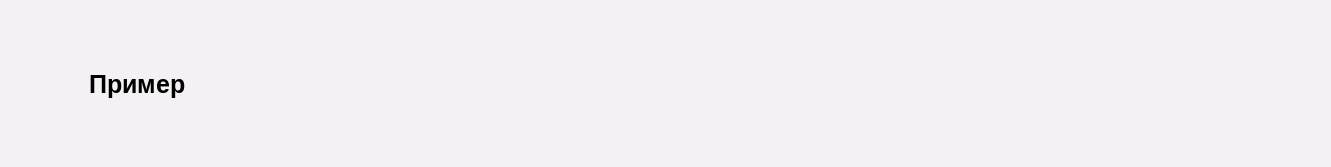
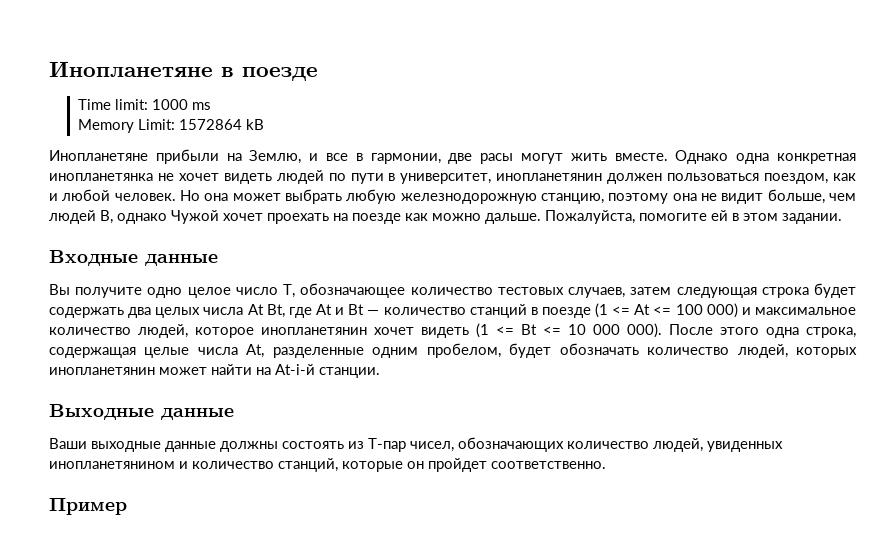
(89, 86) none -> [49,61,318,81] [77,99,211,110] [77,119,264,133] [49,149,856,164] [49,170,856,184] [49,189,857,204] [49,210,842,224] [49,250,218,266] [49,283,857,298] [49,303,856,318] [49,323,856,338] [49,343,857,358] [49,364,380,378] [49,404,234,420] [49,437,783,452] [49,458,606,472] Инопланетяне в поезде // Time limit: 1000 ms // Memory Limit: 1572864 kB // Инопланетяне прибыли на Землю, и все в гармонии, две расы могут жить вместе. Однако одна конкретная инопланетянка не хочет видеть людей по пути в университет, инопланетянин должен пользоваться поездом, как и любой человек. Но она может выбрать любую железнодорожную станцию, поэтому она не видит больше, чем людей B, однако Чужой хочет проехать на поезде как можно дальше. Пожалуйста, помогите ей в этом задании. // Входные данные // Вы получите одно целое число T, обозначающее количество тестовых случаев, затем следующая строка будет содержать два целых числа At Bt, где At и Bt — количество станций в поезде (1 <= At <= 100 000) и максимальное количество людей, которое инопланетянин хочет видеть (1 <= Bt <= 10 000 000). После этого одна строка, содержащая целые числа At, разделенные одним пробелом, будет обозначать количество людей, которых инопланетянин может найти на At-i-й станции. // Выходные данные // Ваши выходные данные должны состоять из T-пар чисел, обозначающих количество людей, увиденных инопланетянином и количество станций, которые он пройдет соответственно. //

